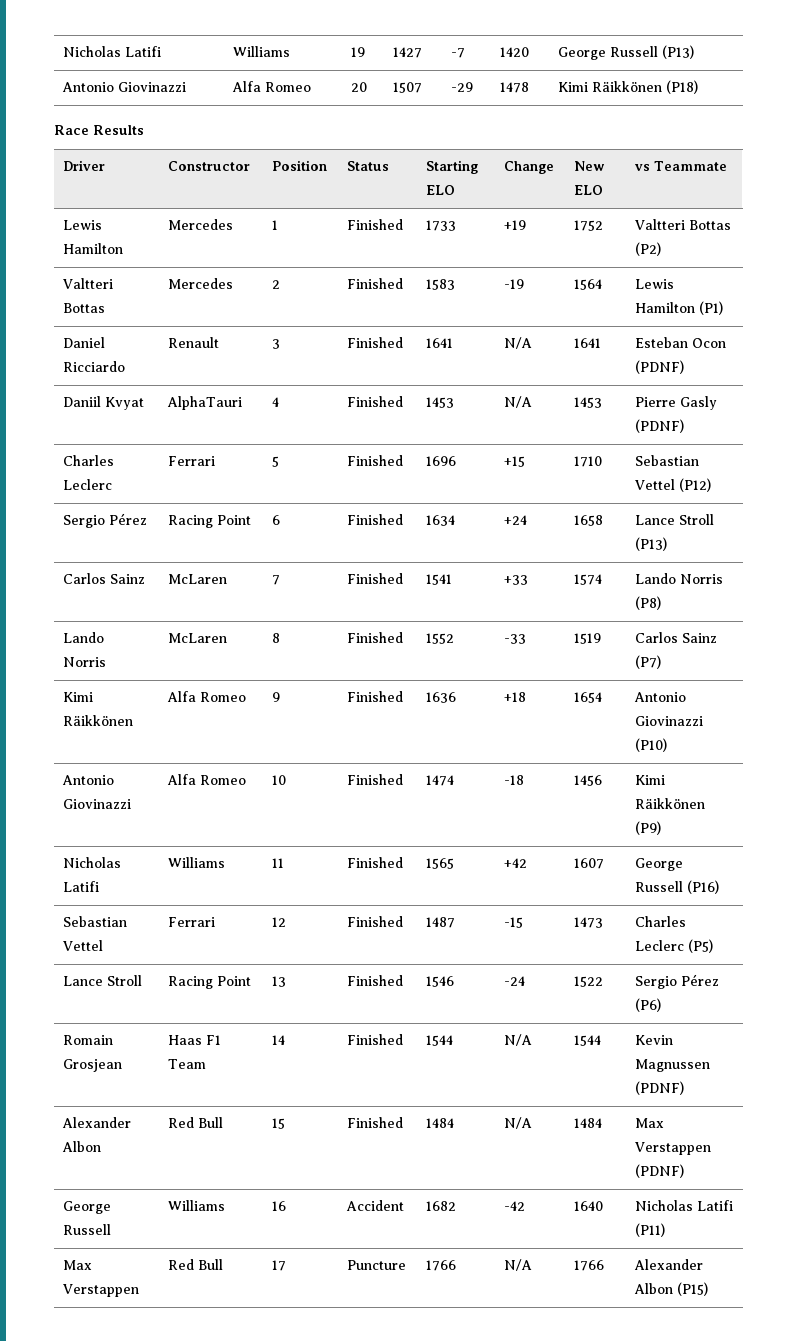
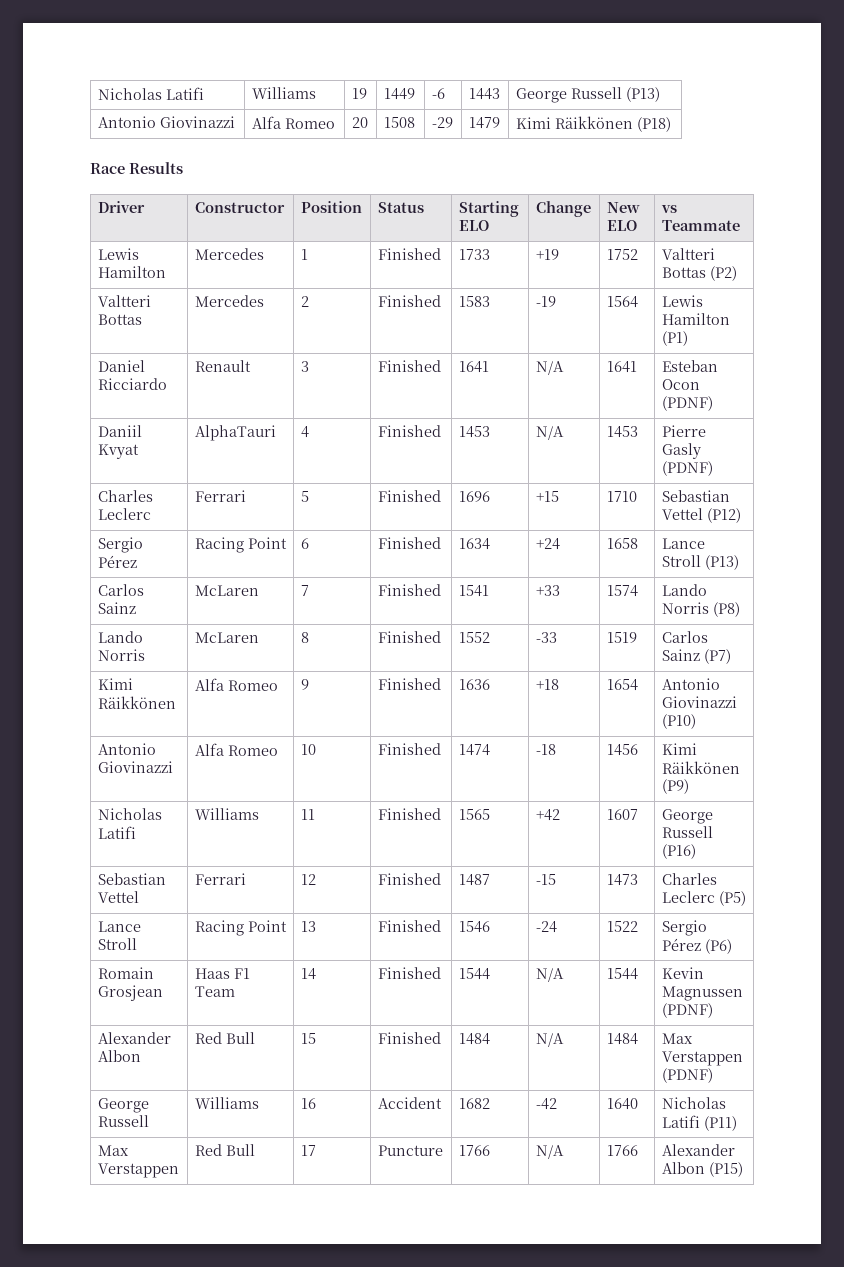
[393,47,423,58] [451,48,466,58] [500,47,530,57] 1427 | -7 | 1420 -> [383,88,415,100] [431,88,445,99] [468,88,500,100] 1449 | -6 | 1443
[393,82,423,93] 1507 -> [383,117,415,128] 1508
[500,82,530,93] 1478 -> [468,117,500,129] 1479

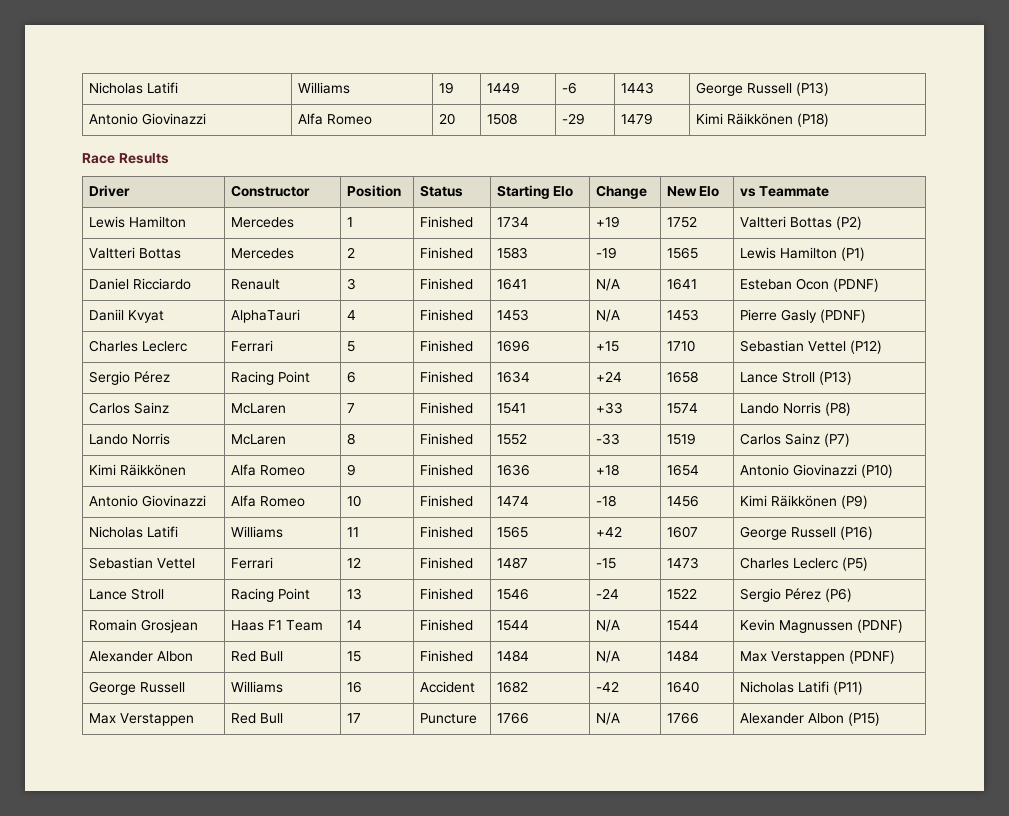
[458,220,489,231] ELO -> [553,186,574,197] Elo
[606,220,637,231] ELO -> [699,186,720,197] Elo
[458,249,490,260] 1733 -> [496,216,529,228] 1734
[606,296,638,308] 1564 -> [666,247,698,259] 1565

